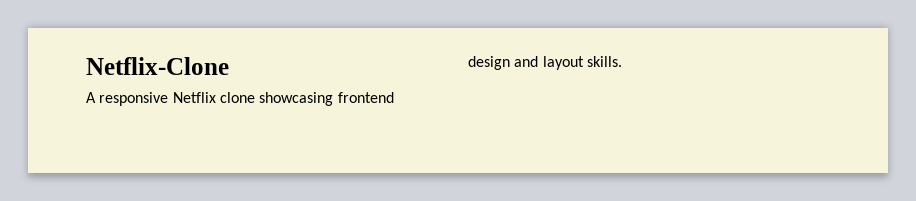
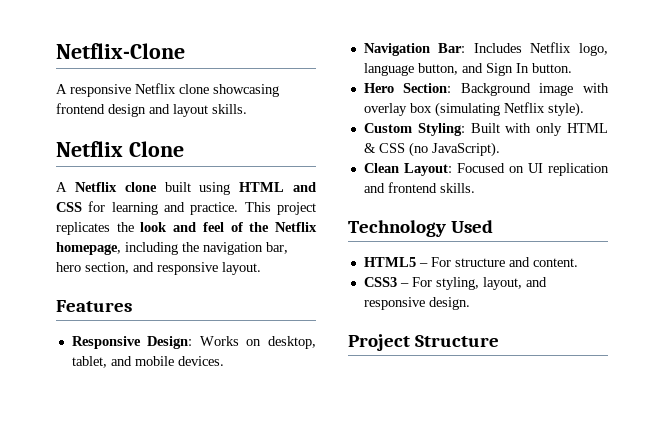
(622, 61) none -> [56,141,184,157] [56,182,316,195] [56,201,316,215] [56,222,317,235] [56,242,288,255] [56,262,261,275] [56,300,132,312] [71,336,316,349] [71,356,224,368] [363,42,608,56] [363,63,572,76] [363,83,609,96] [363,102,584,117] [363,123,608,136] [363,142,500,157] [363,163,609,176] [363,182,475,193] [348,220,493,237] [363,257,578,267] [363,277,547,290] [363,297,470,310] [348,334,499,351] // Netflix Clone // A Netflix clone built using HTML and CSS for learning and practice. This project replicates the look and feel of the Netflix homepage, including the navigation bar, hero section, and responsive layout. // Features // Responsive Design: Works on desktop, tablet, and mobile devices. // Navigation Bar: Includes Netflix logo, language button, and Sign In button. // Hero Section: Background image with overlay box (simulating Netflix style). // Custom Styling: Built with only HTML & CSS (no JavaScript). // Clean Layout: Focused on UI replication and frontend skills. // Technology Used // HTML5 – For structure and content. // CSS3 – For styling, layout, and responsive design. // Project Structure

